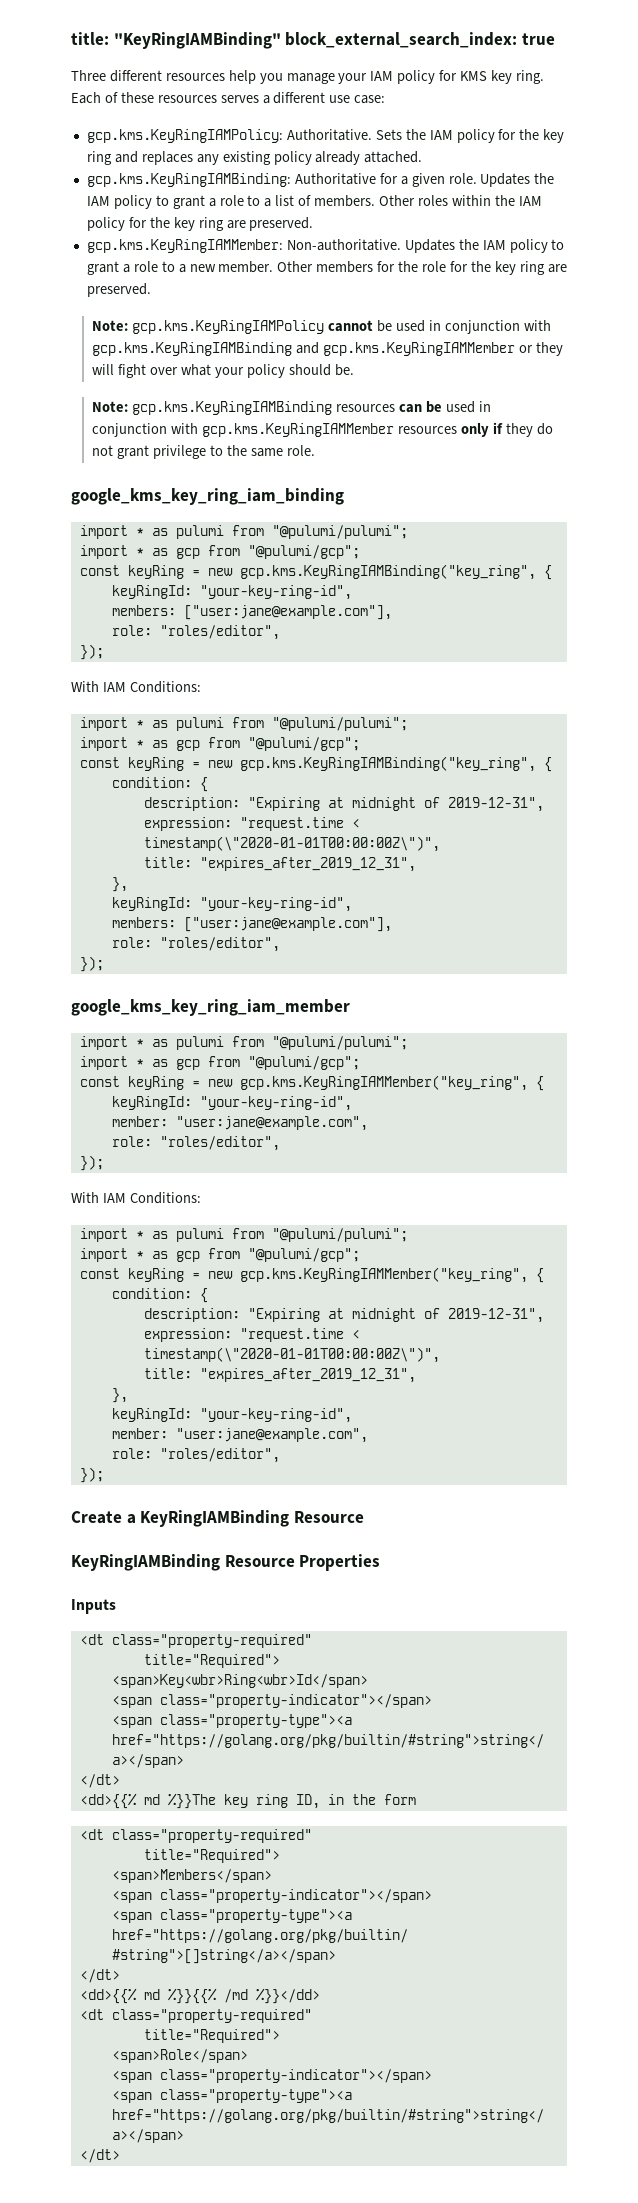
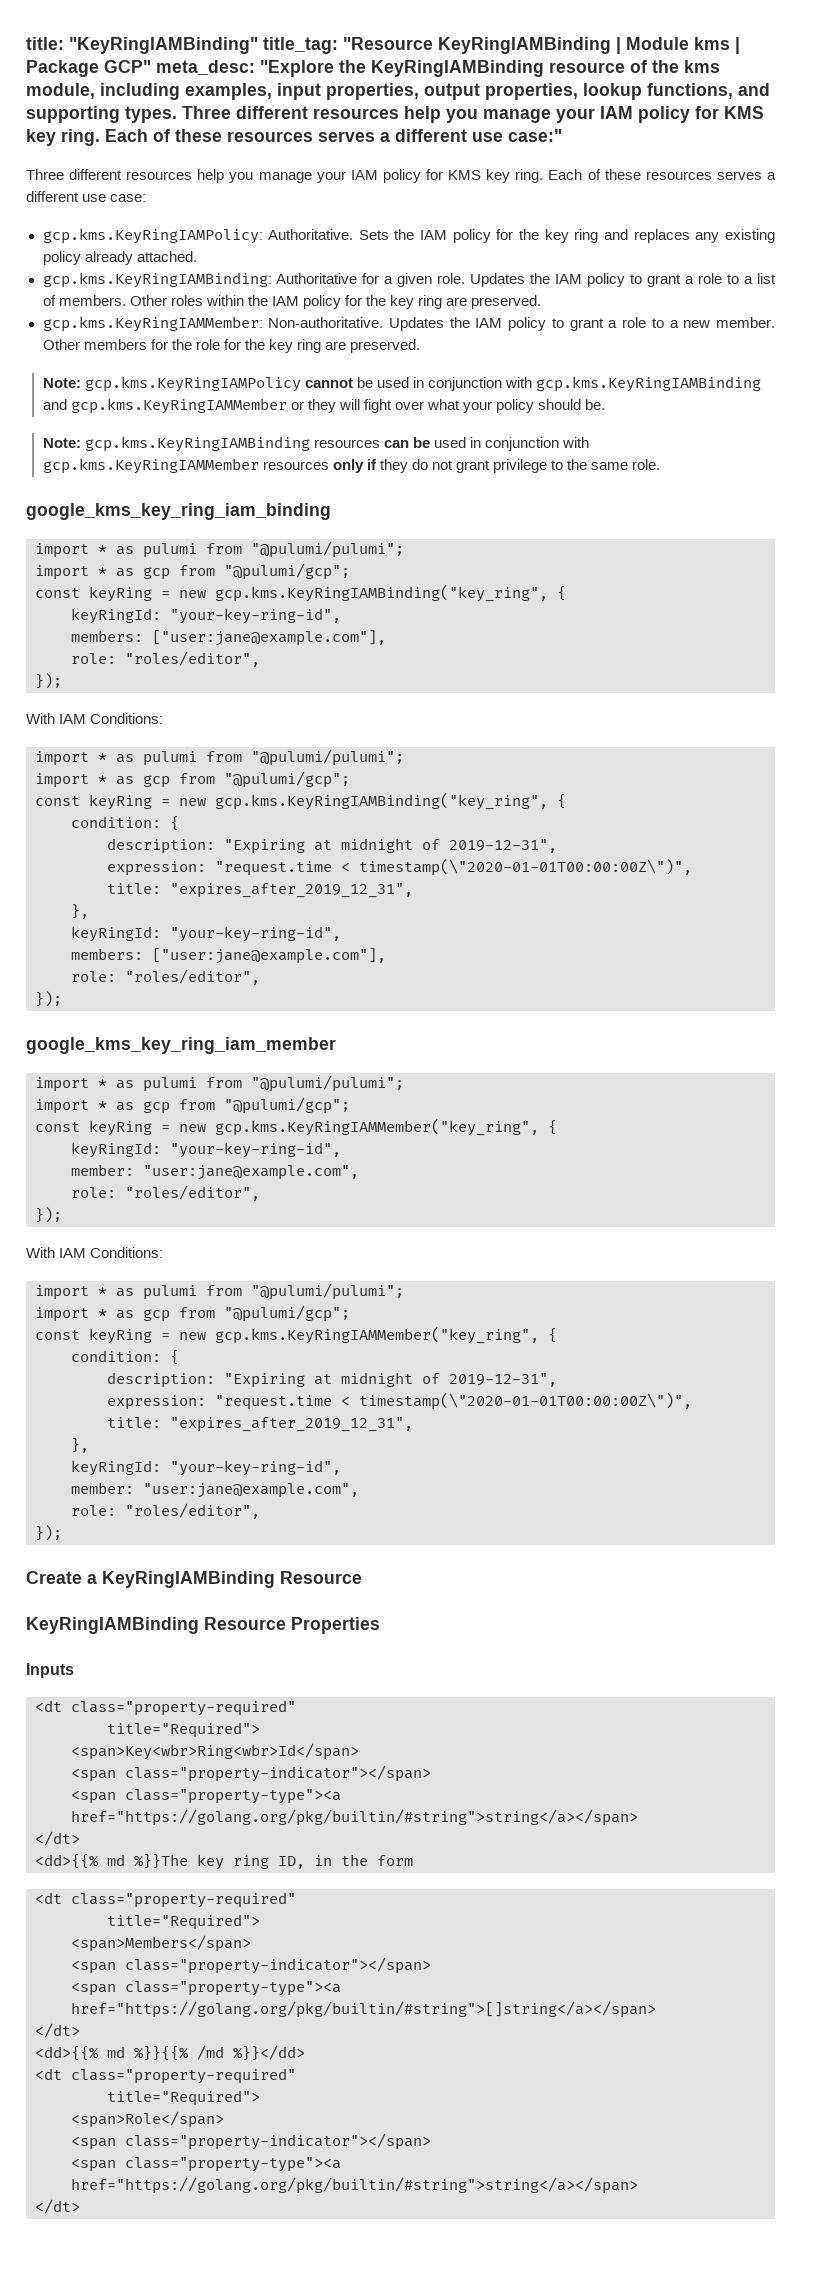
[285,32,555,48] block_external_search_index: true -> [263,37,740,54] [26,60,720,77] [26,83,770,100] [26,106,764,123] [26,129,562,146] title_tag: "Resource KeyRingIAMBinding | Module kms | Package GCP" meta_desc: "Explore the KeyRingIAMBinding resource of the kms module, including examples, input properties, output properties, lookup functions, and supporting types. Three different resources help you manage your IAM policy for KMS key ring. Each of these resources serves a different use case:"

